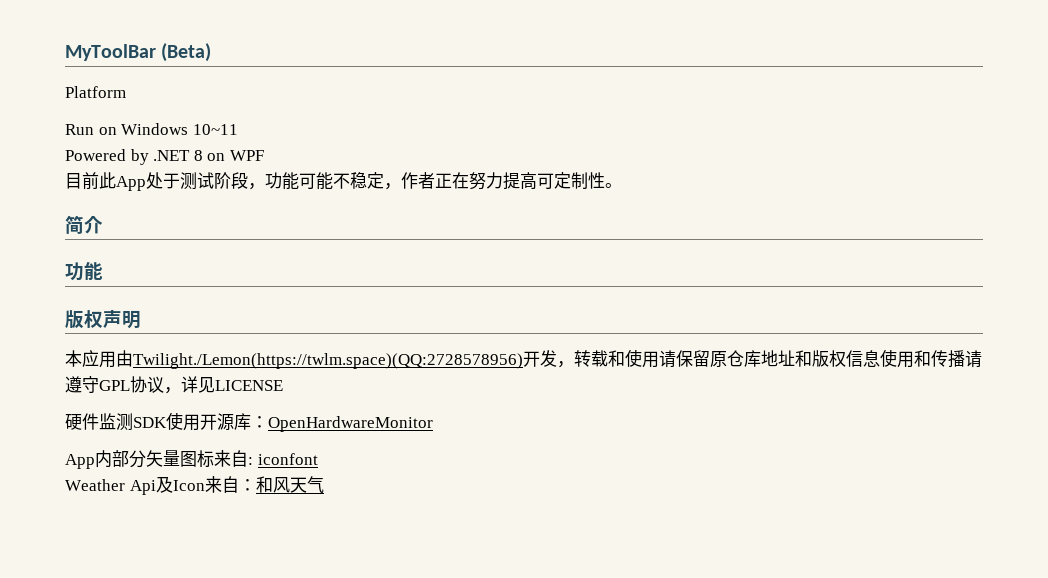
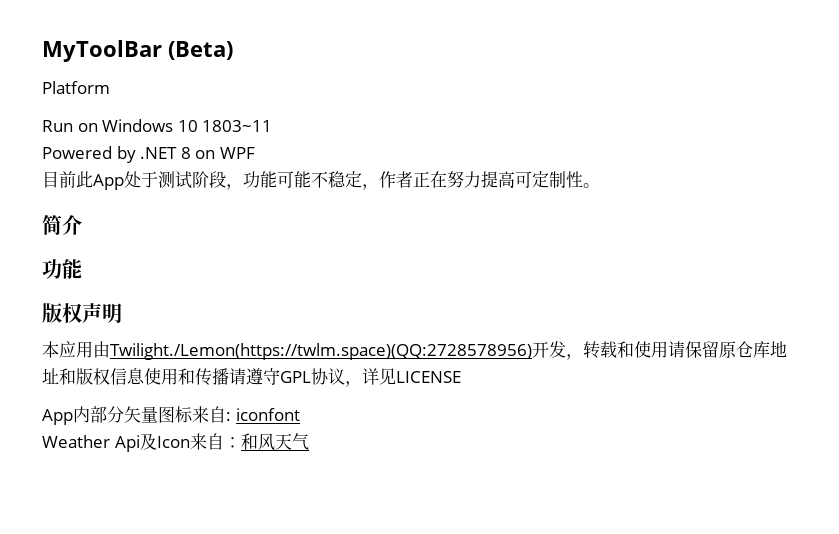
[192,124,238,135] 10~11 -> [177,120,273,132] 10 1803~11
[65,412,433,432] // 硬件监测SDK使用开源库：OpenHardwareMonitor -> (461, 377) none

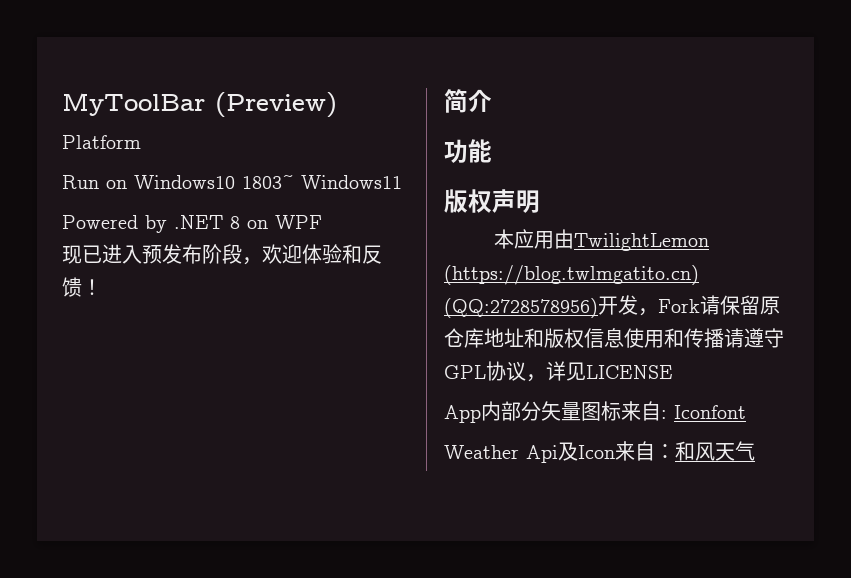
[167,41,233,60] (Beta) -> [215,92,337,118] (Preview)
[102,119,273,132] Windows 10 1803~11 -> [134,174,402,189] Windows10 1803~ Windows11
[42,171,600,190] 目前此App处于测试阶段，功能可能不稳定，作者正在努力提高可定制性。 -> [62,244,382,265] [62,277,102,297] 现已进入预发布阶段，欢迎体验和反馈！
[110,341,668,360] Twilight./Lemon(https://twlm.space)(QQ:2728578956)开发，转载和使用 -> [573,233,709,251] [444,265,699,285] [444,295,700,318] TwilightLemon (https://blog.twlmgatito.cn) (QQ:2728578956)开发，Fork
[235,408,300,421] iconfont -> [674,405,746,419] Iconfont

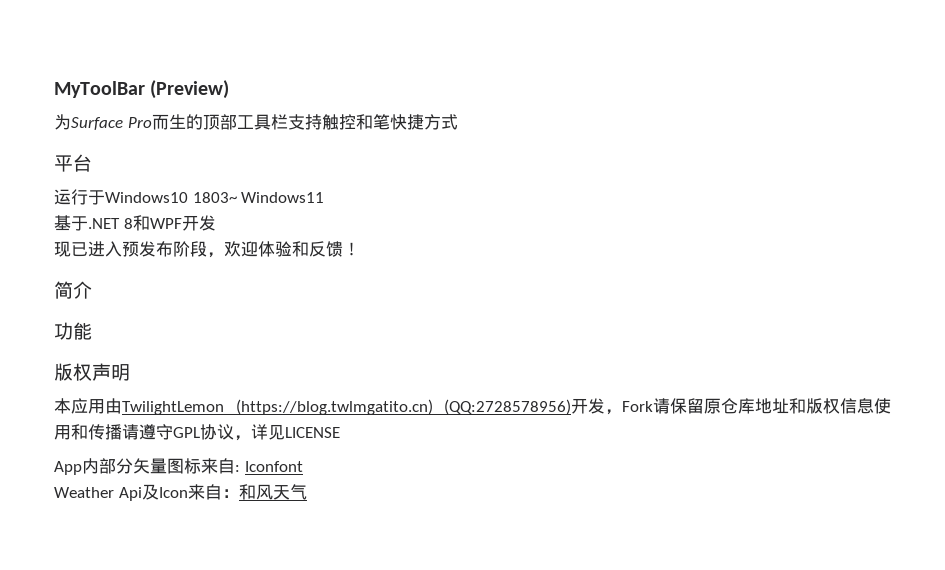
[62,135,141,149] [62,175,127,189] Platform // Run on -> [54,114,458,130] [54,154,92,172] [54,189,105,205] 为Surface Pro而生的顶部工具栏支持触控和笔快捷方式 // 平台 // 运行于
[62,215,167,233] Powered by -> [54,215,88,231] 基于
[247,220,268,229] on -> [132,215,150,231] 和
(322, 222) none -> [181,215,216,231] 开发

